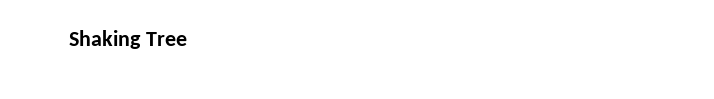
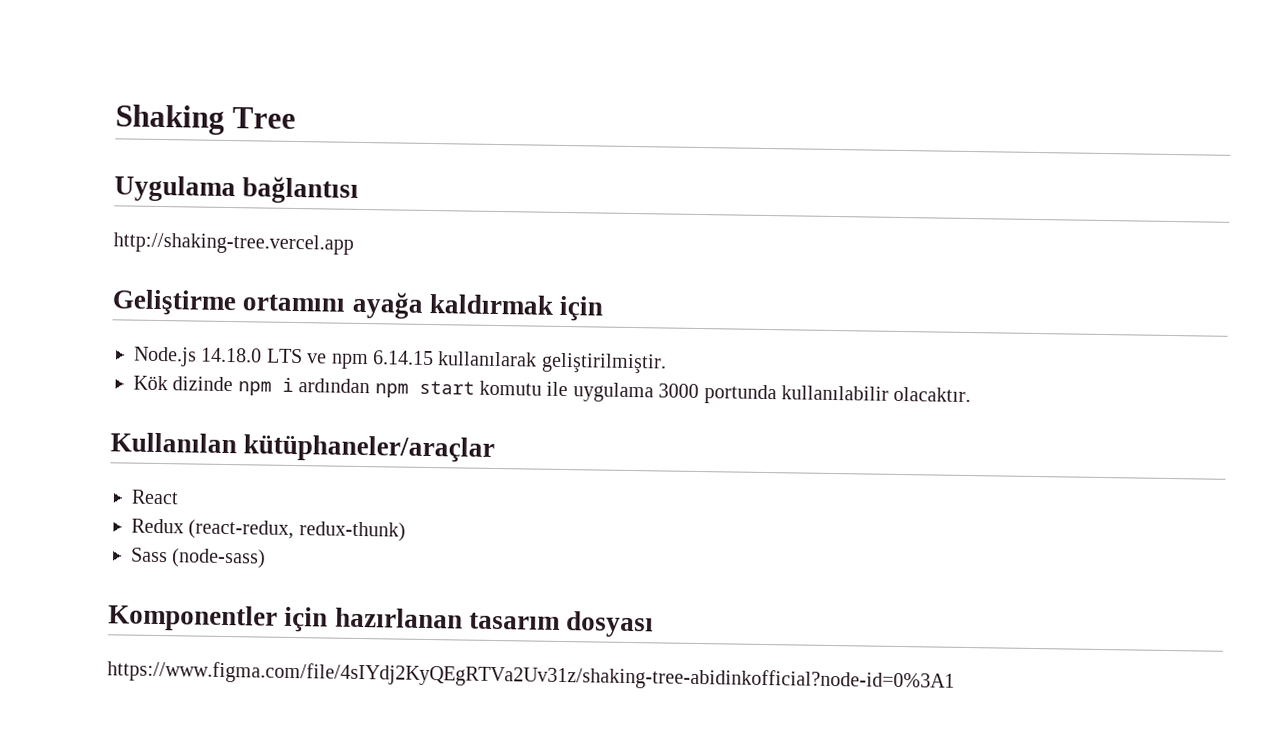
(187, 39) none -> [114,175,360,204] [113,232,354,255] [112,289,605,322] [133,346,667,374] [133,375,972,405] [110,432,496,463] [131,489,179,505] [131,518,406,542] [131,547,267,569] [108,604,655,638] [107,660,955,693] // Uygulama bağlantısı // http://shaking-tree.vercel.app // Geliştirme ortamını ayağa kaldırmak için // Node.js 14.18.0 LTS ve npm 6.14.15 kullanılarak geliştirilmiştir. // Kök dizinde npm i ardından npm start komutu ile uygulama 3000 portunda kullanılabilir olacaktır. // Kullanılan kütüphaneler/araçlar // React // Redux (react-redux, redux-thunk) // Sass (node-sass) // Komponentler için hazırlanan tasarım dosyası // https://www.figma.com/file/4sIYdj2KyQEgRTVa2Uv31z/shaking-tree-abidinkofficial?node-id=0%3A1

